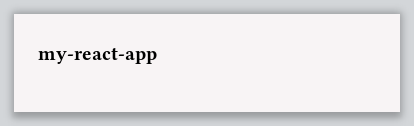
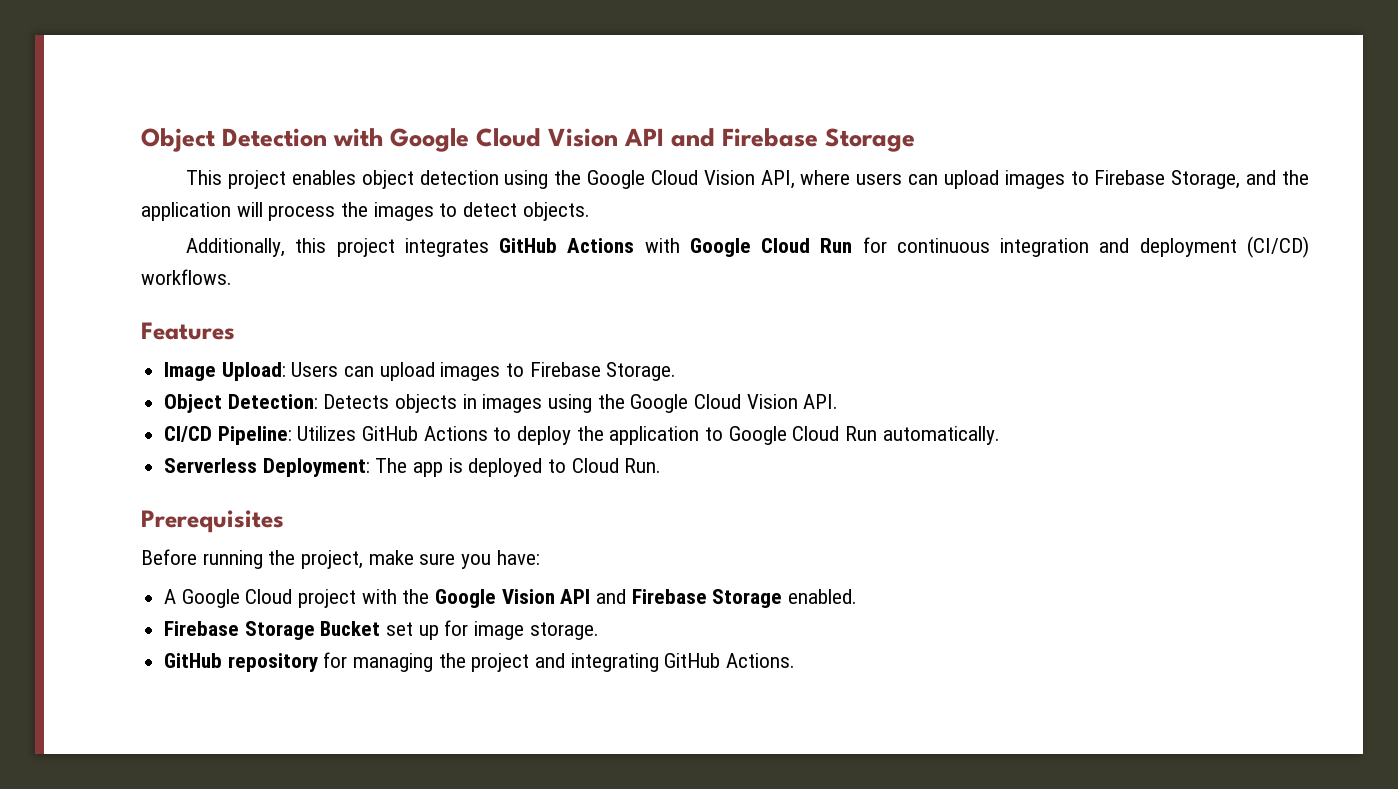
[38,47,157,64] my-react-app -> [141,128,916,152] [186,170,1309,189] [141,202,590,221] [186,236,1310,258] [141,269,232,285] [141,322,235,340] [164,362,677,381] [164,394,839,413] [164,426,1000,445] [164,458,662,477] [141,510,284,533] [141,549,540,569] [164,589,858,608] [164,620,599,640] [164,652,796,672] Object Detection with Google Cloud Vision API and Firebase Storage // This project enables object detection using the Google Cloud Vision API, where users can upload images to Firebase Storage, and the application will process the images to detect objects. // Additionally, this project integrates GitHub Actions with Google Cloud Run for continuous integration and deployment (CI/CD) workflows. // Features // Image Upload: Users can upload images to Firebase Storage. // Object Detection: Detects objects in images using the Google Cloud Vision API. // CI/CD Pipeline: Utilizes GitHub Actions to deploy the application to Google Cloud Run automatically. // Serverless Deployment: The app is deployed to Cloud Run. // Prerequisites // Before running the project, make sure you have: // A Google Cloud project with the Google Vision API and Firebase Storage enabled. // Firebase Storage Bucket set up for image storage. // GitHub repository for managing the project and integrating GitHub Actions.

